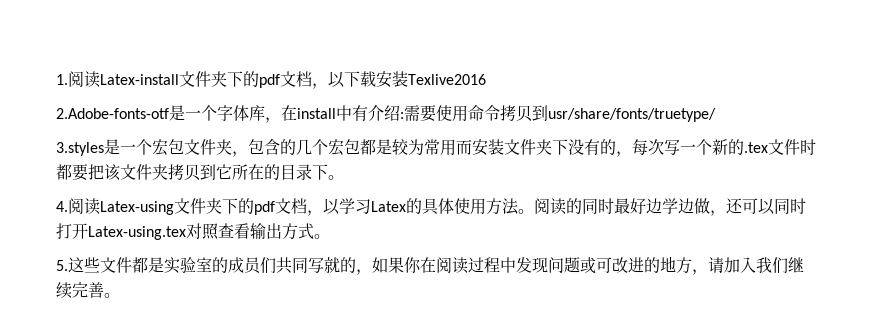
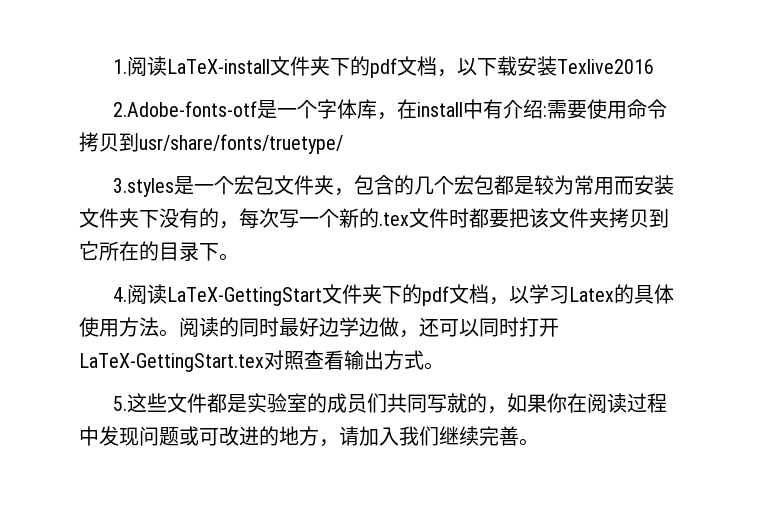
[100,74,179,85] Latex-install -> [166,59,270,74] LaTeX-install
[100,201,174,215] Latex-using -> [166,287,322,306] LaTeX-GettingStart
[88,226,186,240] Latex-using.tex -> [79,353,264,372] LaTeX-GettingStart.tex

